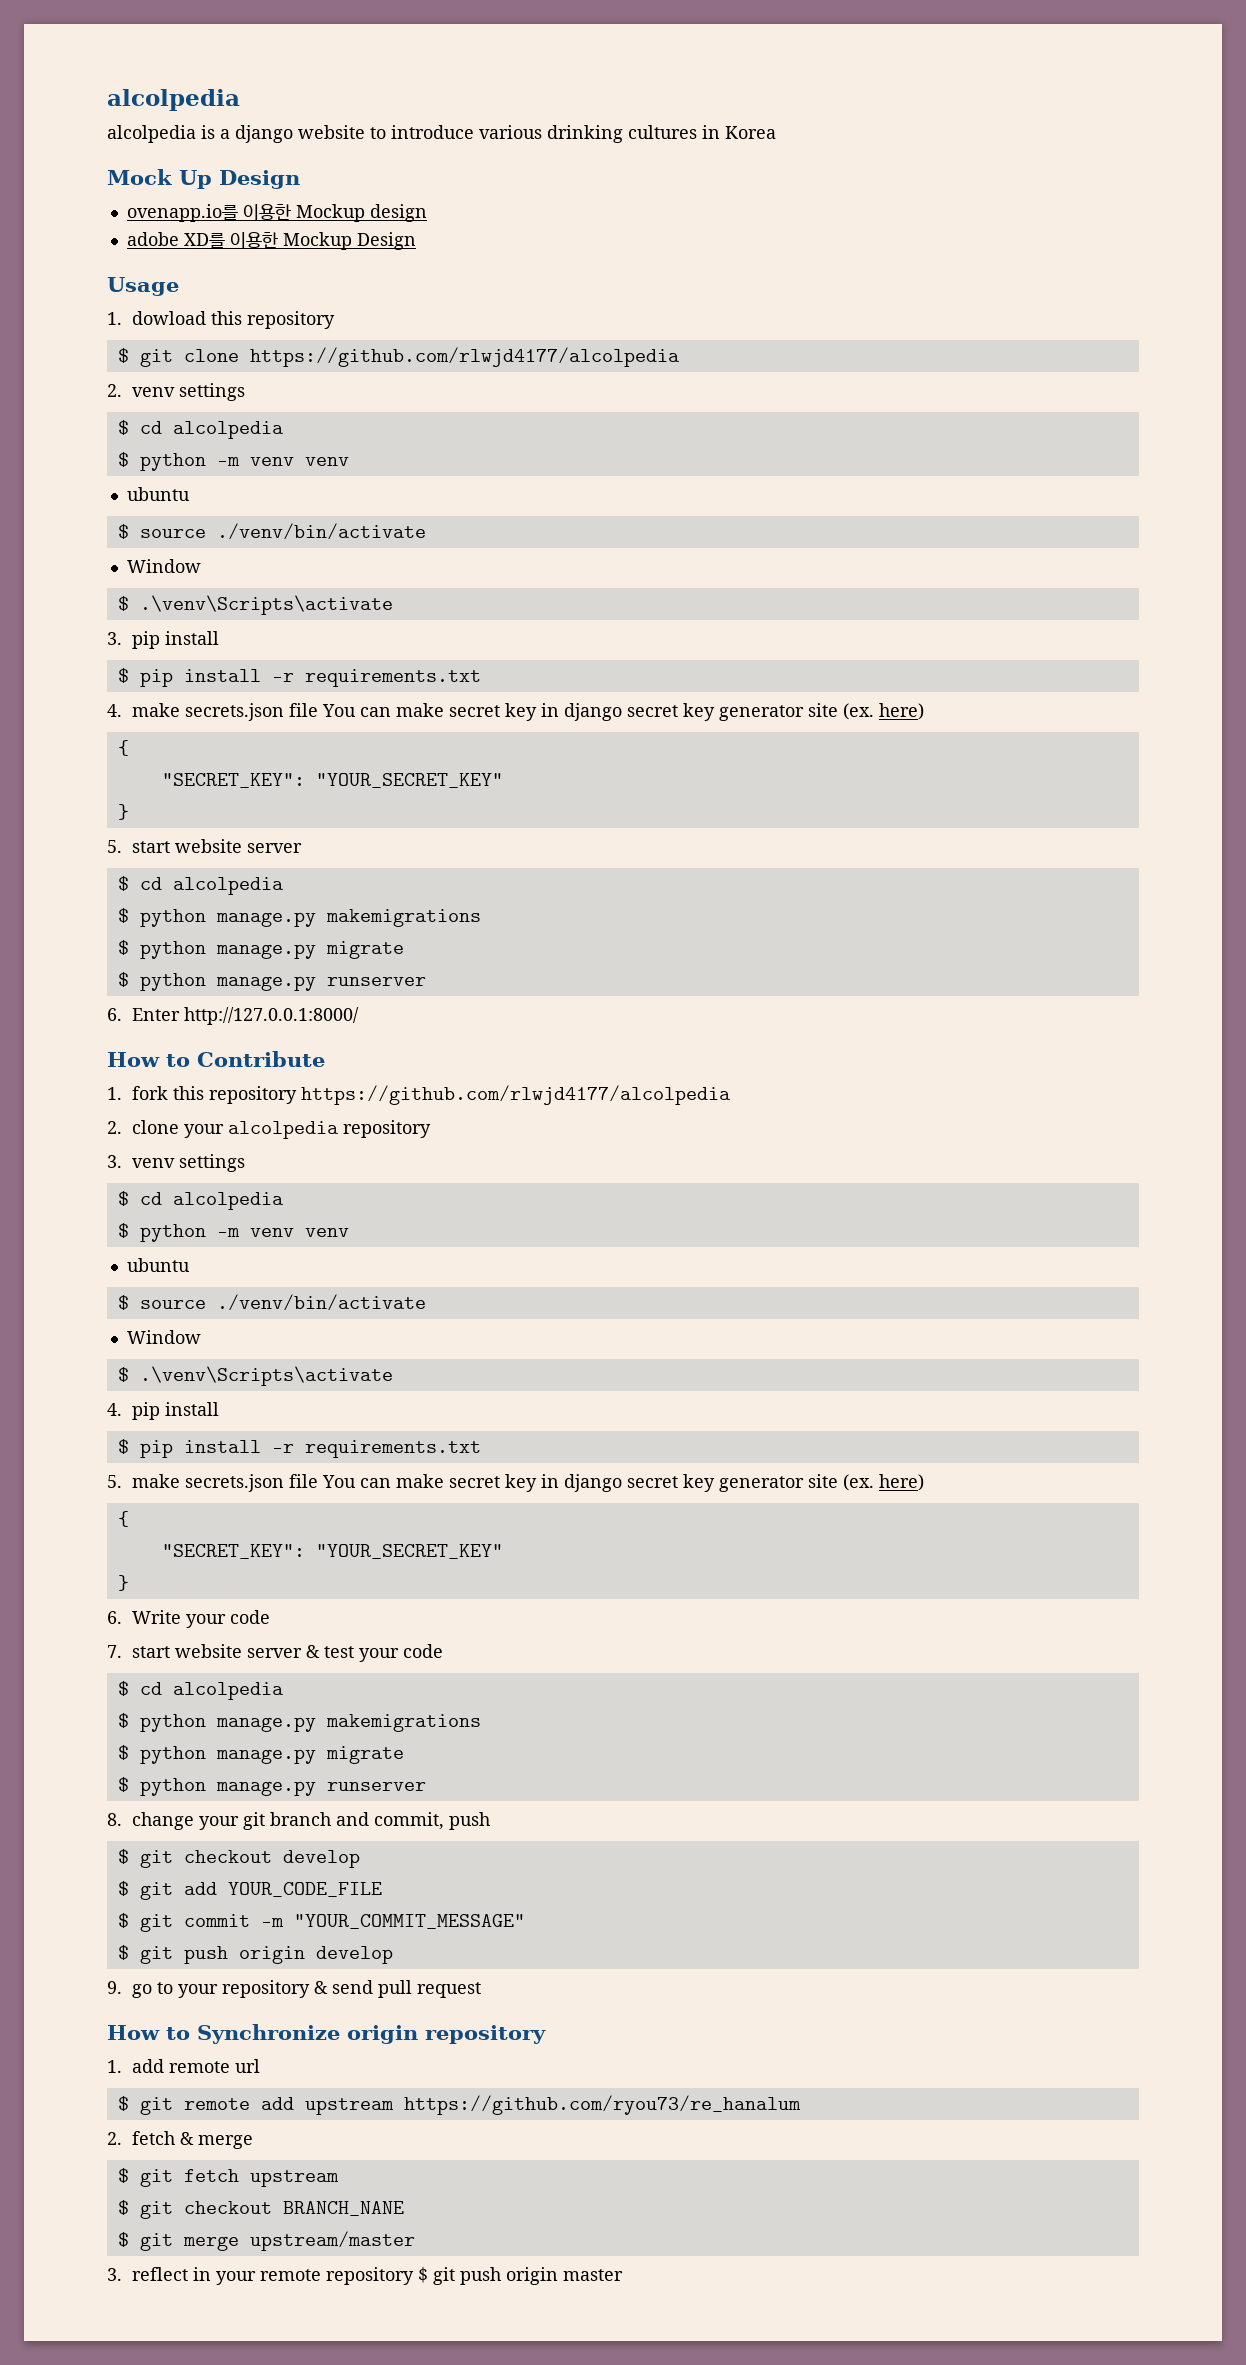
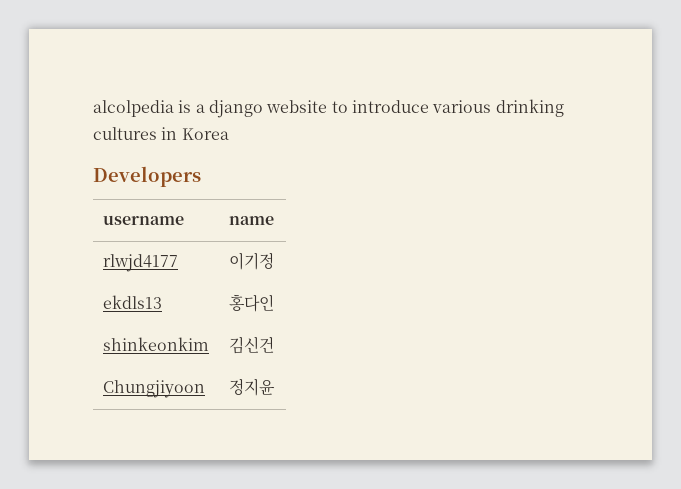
[107,89,240,111] [107,125,196,143] alcolpedia // alcolpedia -> [93,100,174,117] alcolpedia
[107,169,300,189] [126,204,427,222] [126,232,416,250] [107,277,179,296] [107,311,335,329] [117,347,679,367] [107,383,245,401] [117,420,283,439] [117,452,349,471] [126,487,190,501] [117,523,426,540] [126,559,201,573] [117,595,393,615] [107,631,219,649] [117,668,481,687] [107,703,924,721] [117,740,129,756] [161,773,503,788] [117,804,129,820] [107,839,302,853] [117,876,283,895] [117,908,481,927] [117,940,404,959] [117,972,426,991] [107,1007,359,1025] [107,1051,325,1067] [107,1085,730,1105] [107,1120,431,1139] [107,1154,245,1172] [117,1191,283,1210] [117,1223,349,1242] [126,1258,190,1272] [117,1294,426,1311] [126,1330,201,1344] [117,1366,393,1386] [107,1402,219,1420] [117,1439,481,1458] [107,1474,924,1492] [117,1511,129,1527] [161,1544,503,1559] [117,1575,129,1591] [107,1610,270,1628] [107,1644,443,1662] [117,1681,283,1700] [117,1713,481,1732] [117,1745,404,1764] [117,1777,426,1796] [107,1812,490,1830] [117,1849,360,1868] [117,1881,382,1900] [117,1913,525,1932] [117,1945,393,1964] [107,1980,481,1998] [107,2024,546,2044] [107,2059,260,2073] [117,2095,801,2115] [107,2131,253,2149] [117,2168,339,2187] [117,2200,404,2219] [117,2231,415,2251] [107,2267,623,2285] Mock Up Design // ovenapp.io를 이용한 Mockup design // adobe XD를 이용한 Mockup Design // Usage // 1. dowload this repository // $ git clone https://github.com/rlwjd4177/alcolpedia // 2. venv settings // $ cd alcolpedia // $ python -m venv venv // ubuntu // $ source ./venv/bin/activate // Window // $ .\venv\Scripts\activate // 3. pip install // $ pip install -r requirements.txt // 4. make secrets.json file You can make secret key in django secret key generator site (ex. here) // { // "SECRET_KEY": "YOUR_SECRET_KEY" // } // 5. start website server // $ cd alcolpedia // $ python manage.py makemigrations // $ python manage.py migrate // $ python manage.py runserver // 6. Enter http://127.0.0.1:8000/ // How to Contribute // 1. fork this repository https://github.com/rlwjd4177/alcolpedia // 2. clone your alcolpedia repository // 3. venv settings // $ cd alcolpedia // $ python -m venv venv // ubuntu // $ source ./venv/bin/activate // Window // $ .\venv\Scripts\activate // 4. pip install // $ pip install -r requirements.txt // 5. make secrets.json file You can make secret key in django secret key generator site (ex. here) // { // "SECRET_KEY": "YOUR_SECRET_KEY" // } // 6. Write your code // 7. start website server & test your code // $ cd alcolpedia // $ python manage.py makemigrations // $ python manage.py migrate // $ python manage.py runserver // 8. change your git branch and commit, push // $ git checkout develop // $ git add YOUR_CODE_FILE // $ git commit -m "YOUR_COMMIT_MESSAGE" // $ git push origin develop // 9. go to your repository & send pull request // How to Synchronize origin repository // 1. add remote url // $ git remote add upstream https://github.com/ryou73/re_hanalum // 2. fetch & merge // $ git fetch upstream // $ git checkout BRANCH_NANE // $ git merge upstream/master // 3. reflect in your remote repository $ git push origin master -> [93,166,201,187] [102,215,184,225] [228,216,274,225] [102,254,178,272] [228,252,274,270] [102,295,162,309] [228,294,274,312] [102,337,209,351] [228,336,274,354] [102,380,205,398] [228,378,275,396] Developers // username | name // rlwjd4177 | 이기정 // ekdls13 | 홍다인 // shinkeonkim | 김신건 // Chungjiyoon | 정지윤

